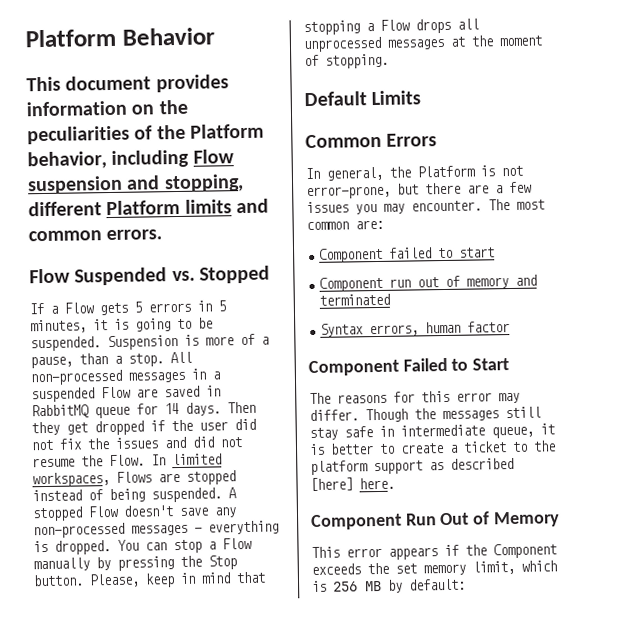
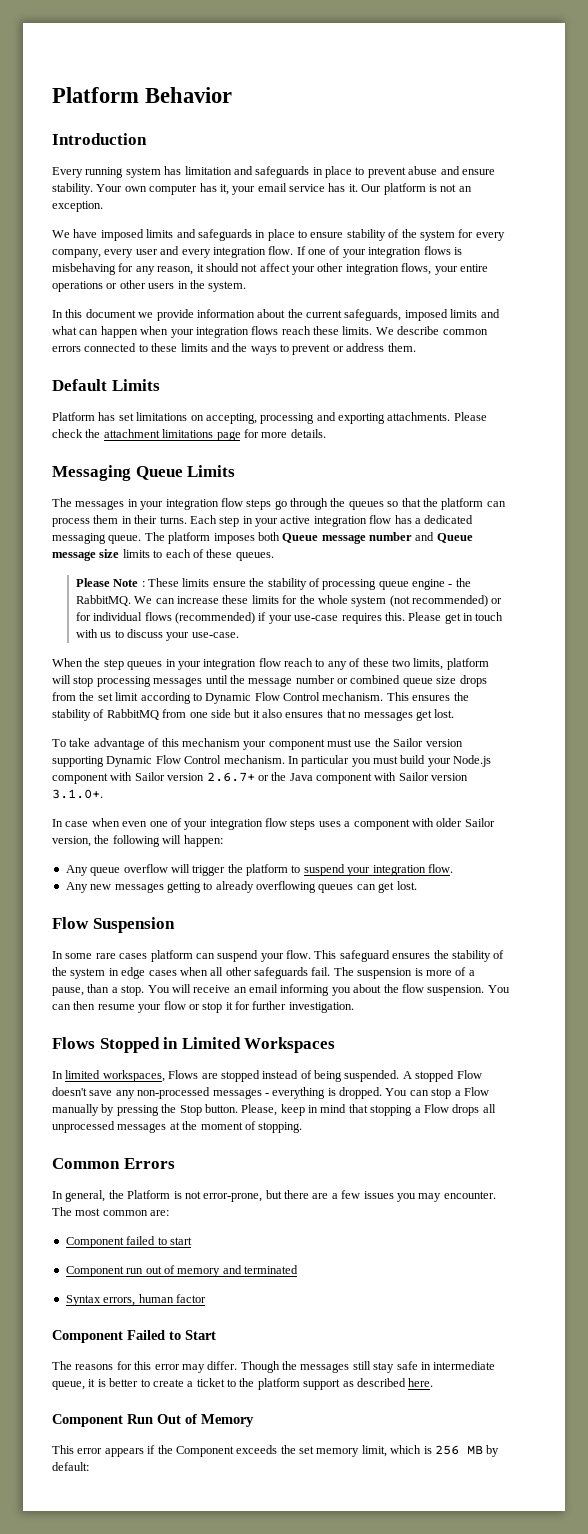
[26,74,229,93] [26,99,188,117] [27,123,264,145] [27,149,234,170] [27,174,244,195] [28,198,269,217] [28,229,163,242] [29,265,270,286] [29,300,226,316] [30,317,213,334] [30,335,178,352] This document provides information on the peculiarities of the Platform behavior, including Flow suspension and stopping, different Platform limits and common errors. // Flow Suspended vs. Stopped // If a Flow gets 5 errors in 5 minutes, it is going to be suspended. Suspension -> [52,133,147,145] [52,166,495,178] [52,183,472,195] [52,201,103,212] [52,229,505,241] [52,246,462,258] [52,263,488,275] [52,280,247,292] [52,309,500,321] [52,326,488,338] [52,343,416,355] [52,379,160,391] [52,412,487,424] [52,429,326,441] [52,465,236,481] [52,498,506,510] [52,515,474,527] [52,532,473,544] [52,549,274,561] [75,578,471,590] [75,595,503,607] [75,612,504,624] [75,629,239,641] [52,658,489,670] [52,675,487,687] [52,692,469,704] [52,709,455,721] [52,738,463,750] [52,755,492,767] [52,772,469,784] [52,789,103,799] [52,818,495,830] [52,835,223,847] [65,864,453,876] [65,881,417,893] [52,917,175,933] [52,950,505,962] [52,967,413,979] Introduction // Every running system has limitation and safeguards in place to prevent abuse and ensure stability. Your own computer has it, your email service has it. Our platform is not an exception. // We have imposed limits and safeguards in place to ensure stability of the system for every company, every user and every integration flow. If one of your integration flows is misbehaving for any reason, it should not affect your other integration flows, your entire operations or other users in the system. // In this document we provide information about the current safeguards, imposed limits and what can happen when your integration flows reach these limits. We describe common errors connected to these limits and the ways to prevent or address them. // Default Limits // Platform has set limitations on accepting, processing and exporting attachments. Please check the attachment limitations page for more details. // Messaging Queue Limits // The messages in your integration flow steps go through the queues so that the platform can process them in their turns. Each step in your active integration flow has a dedicated messaging queue. The platform imposes both Queue message number and Queue message size limits to each of these queues. // Please Note : These limits ensure the stability of processing queue engine - the RabbitMQ. We can increase these limits for the whole system (not recommended) or for individual flows (recommended) if your use-case requires this. Please get in touch with us to discuss your use-case. // When the step queues in your integration flow reach to any of these two limits, platform will stop processing messages until the message number or combined queue size drops from the set limit according to Dynamic Flow Control mechanism. This ensures the stability of RabbitMQ from one side but it also ensures that no messages get lost. // To take advantage of this mechanism your component must use the Sailor version supporting Dynamic Flow Control mechanism. In particular you must build your Node.js component with Sailor version 2.6.7+ or the Java component with Sailor version 3.1.0+. // In case when even one of your integration flow steps uses a component with older Sailor version, the following will happen: // Any queue overflow will trigger the platform to suspend your integration flow. // Any new messages getting to already overflowing queues can get lost. // Flow Suspension // In some rare cases platform can suspend your flow. This safeguard ensures the stability of the system in edge cases when all other safeguards fail. The suspension
[170,351,192,364] [30,368,220,386] [31,385,221,403] [31,401,256,419] [31,418,256,436] [31,436,242,451] [32,454,145,468] All non-processed messages in a suspended Flow are saved in RabbitMQ queue for 14 days. Then they get dropped if the user did not fix the issues and did not resume the Flow. -> [147,984,510,996] [52,1001,354,1013] [52,1037,336,1053] You will receive an email informing you about the flow suspension. You can then resume your flow or stop it for further investigation. // Flows Stopped in Limited Workspaces //
[304,90,422,107] // Default Limits -> (303, 1127) none
[310,477,353,492] [here] -> (406, 1382) none

